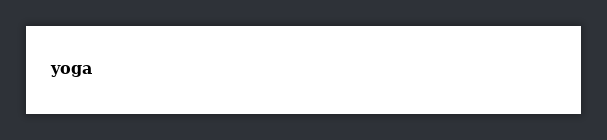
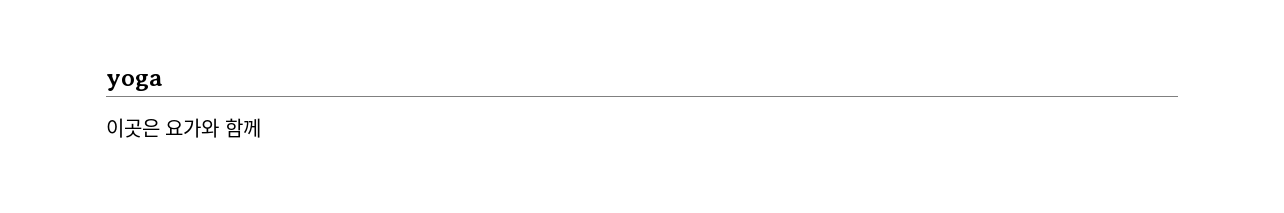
(92, 71) none -> [106,118,261,138] // 이곳은 요가와 함께

